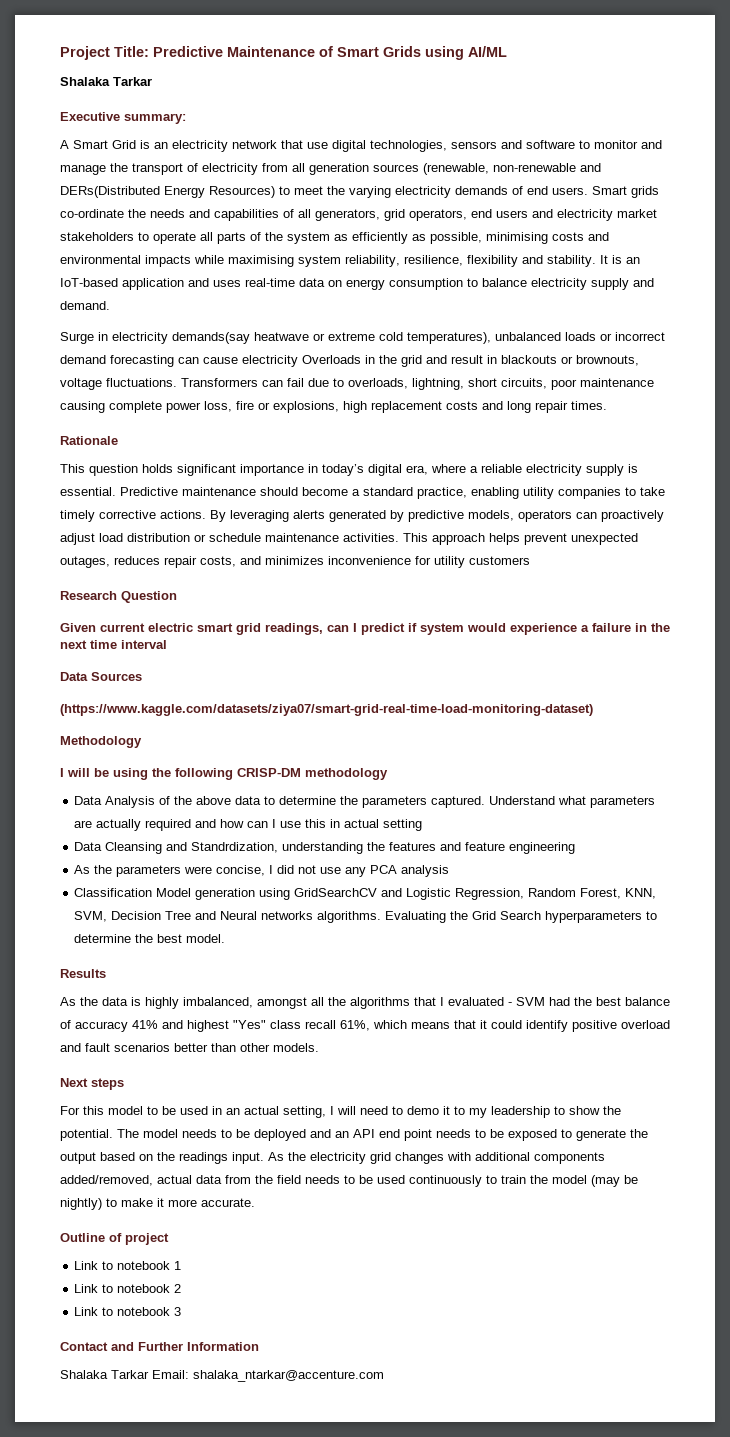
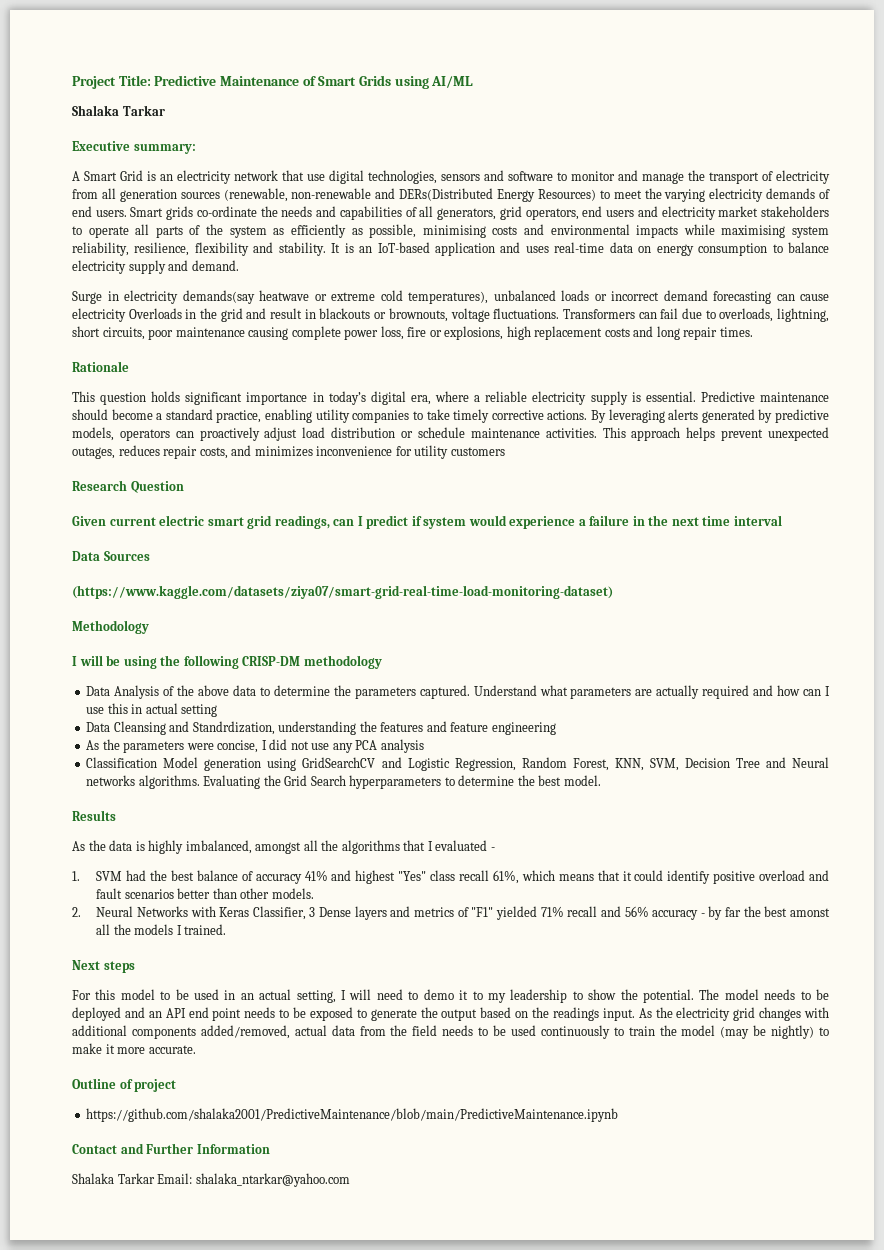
(512, 1004) none -> [72,871,80,881] // 1.
(319, 1047) none -> [72,906,831,920] [96,924,227,935] // 2. Neural Networks with Keras Classifier, 3 Dense layers and metrics of "F1" yielded 71% recall and 56% accuracy - by far the best amonst all the models I trained.
[74,1261,182,1270] [74,1284,182,1293] [74,1307,182,1316] Link to notebook 1 // Link to notebook 2 // Link to notebook 3 -> [86,1108,619,1122] https://github.com/shalaka2001/PredictiveMaintenance/blob/main/PredictiveMaintenance.ipynb
[193,1370,384,1382] shalaka_ntarkar@accenture.com -> [195,1173,350,1187] shalaka_ntarkar@yahoo.com

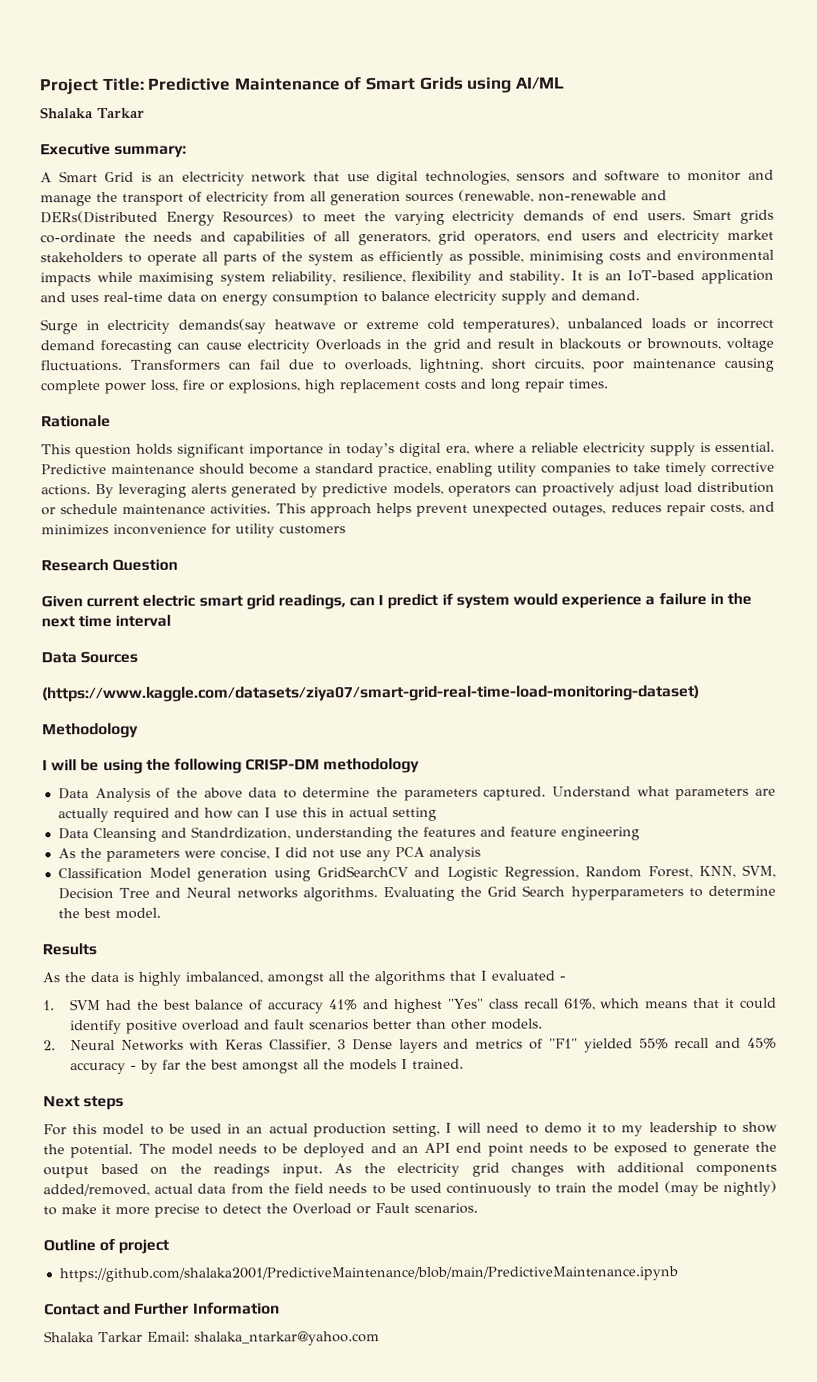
[540,906,564,917] 71% -> [638,1038,669,1050] 55%
[624,906,649,917] 56% -> [747,1037,777,1049] 45%
[790,908,831,917] amonst -> [241,1061,299,1074] amongst
(292, 994) none -> [312,1123,387,1138] production
[148,1045,196,1054] accurate. -> [154,1202,478,1218] precise to detect the Overload or Fault scenarios.

